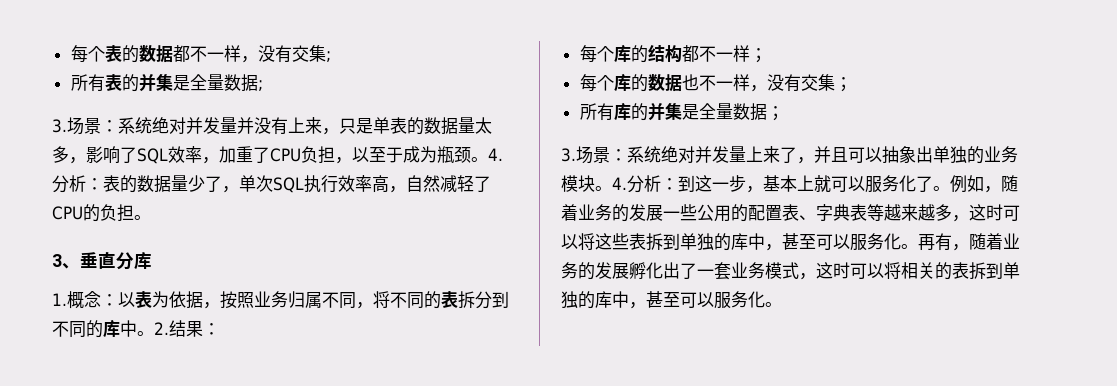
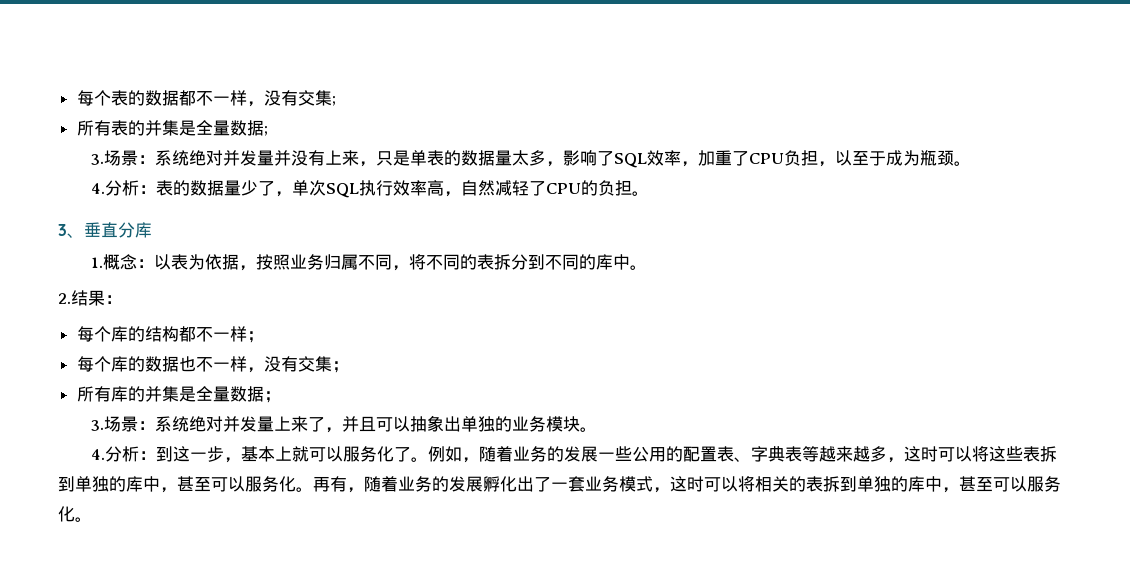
(488, 159) none -> (971, 163) //
(154, 333) none -> (647, 267) //
(612, 188) none -> (597, 429) //

